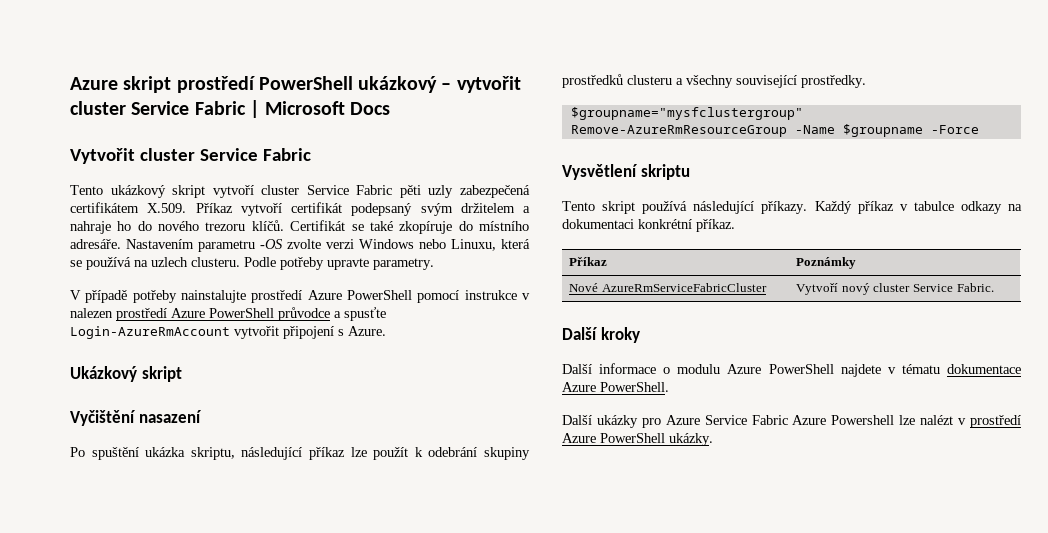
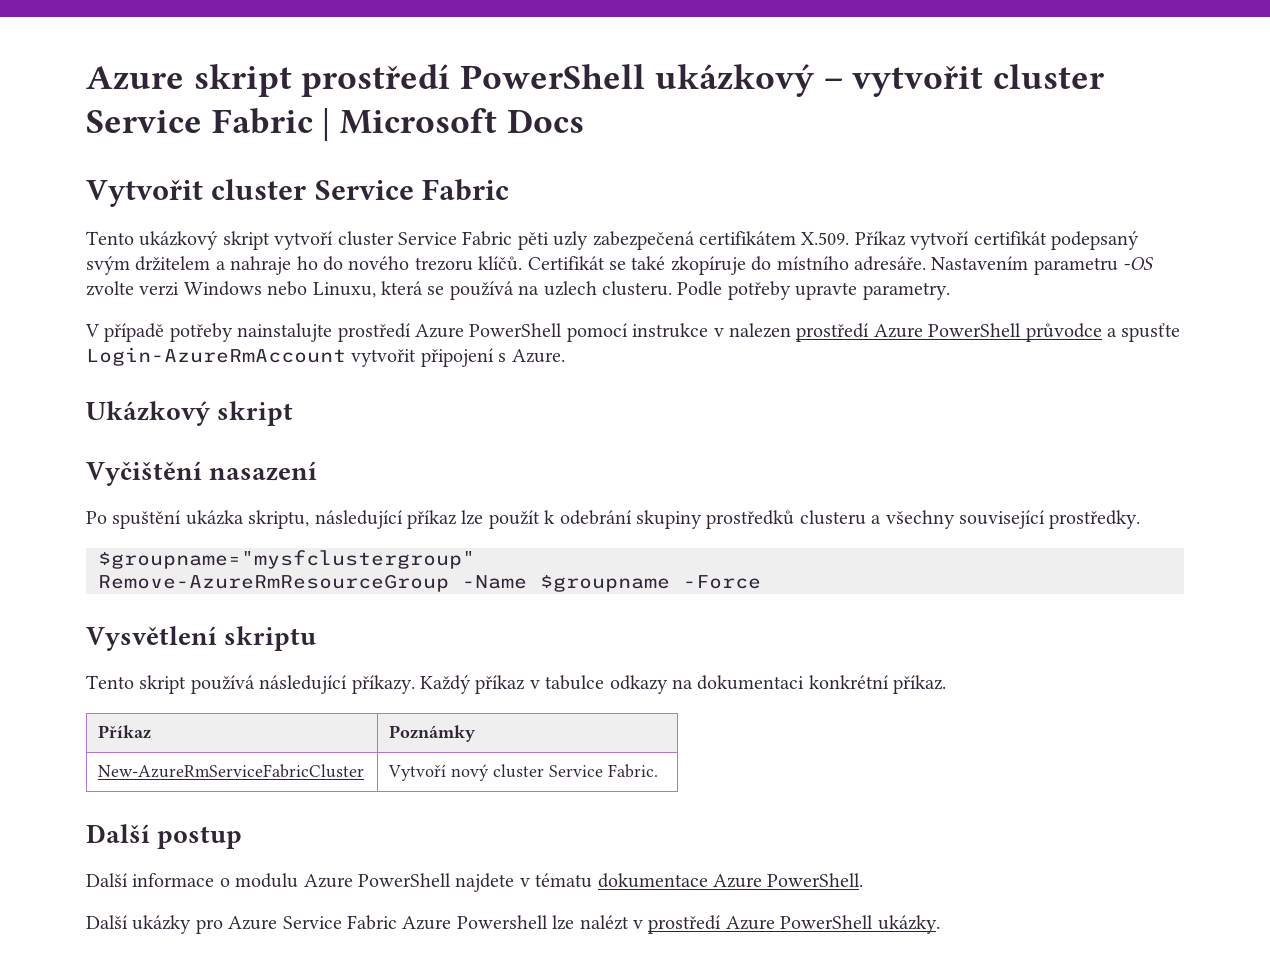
[569,283,767,292] Nové AzureRmServiceFabricCluster -> [98,764,365,778] New-AzureRmServiceFabricCluster
[600,327,640,343] kroky -> [157,826,243,849] postup

